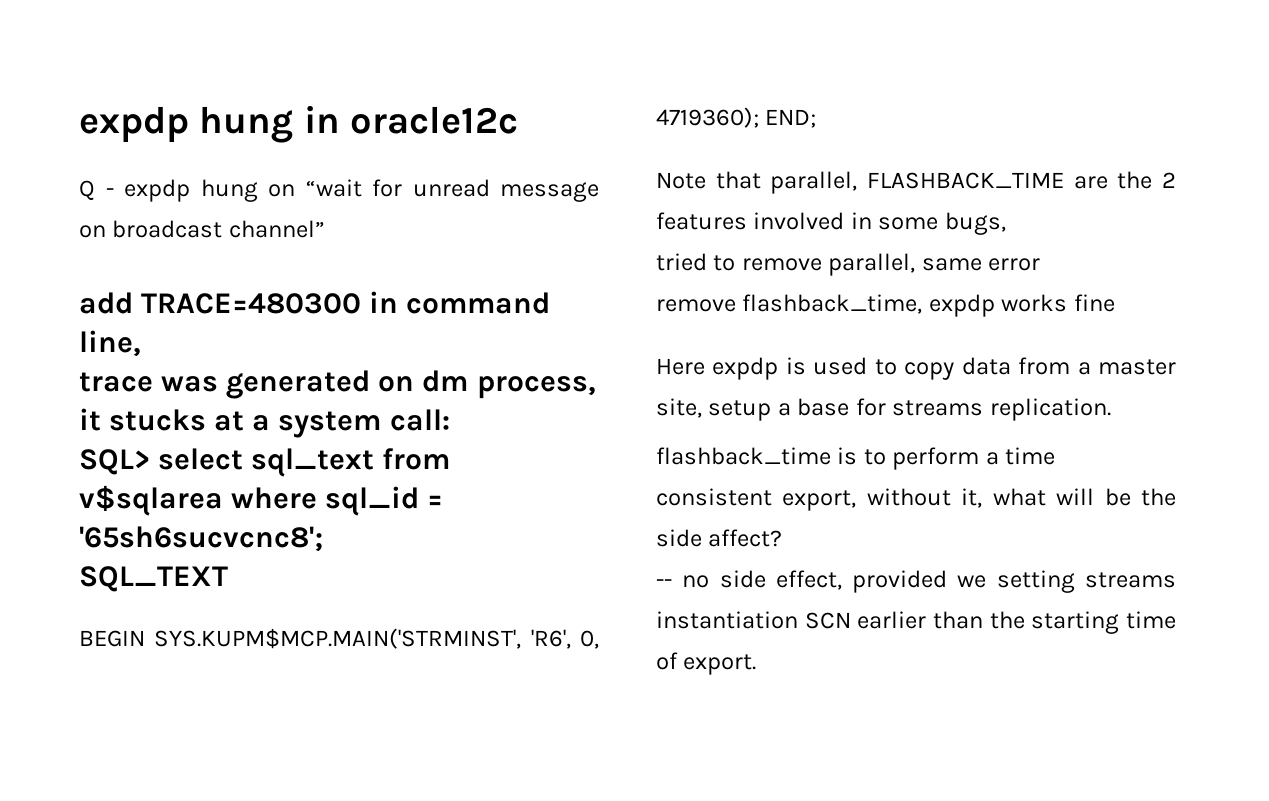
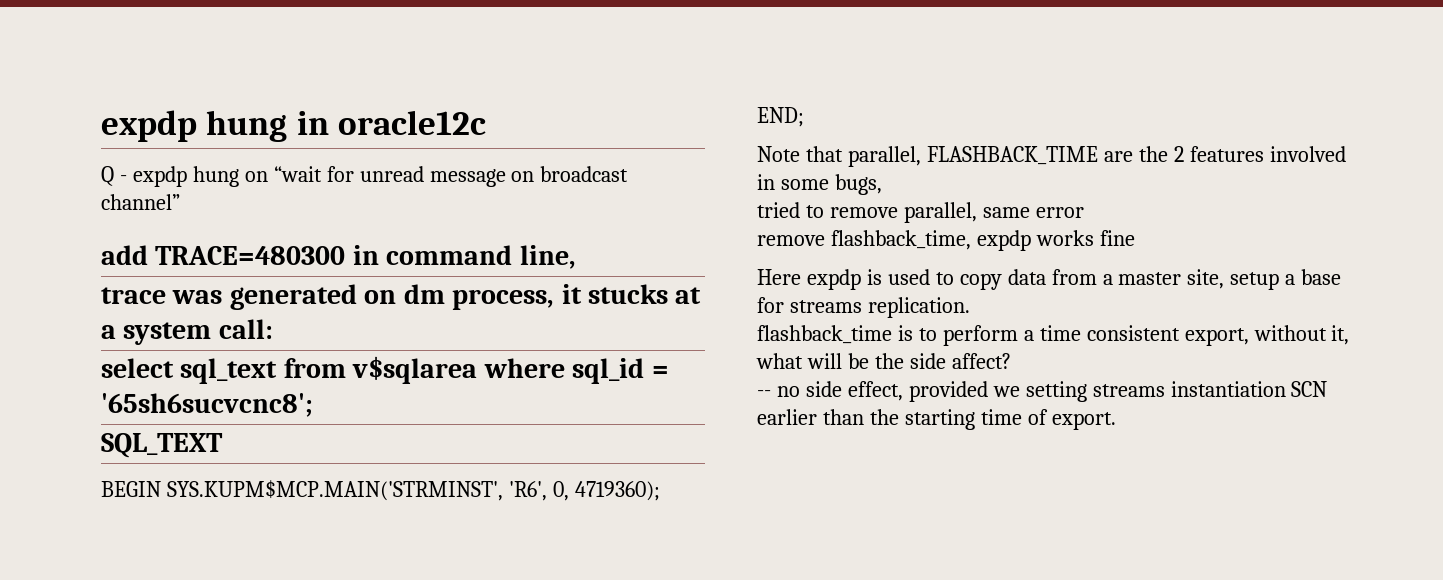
[79,449,150,475] SQL> -> (273, 329) none

